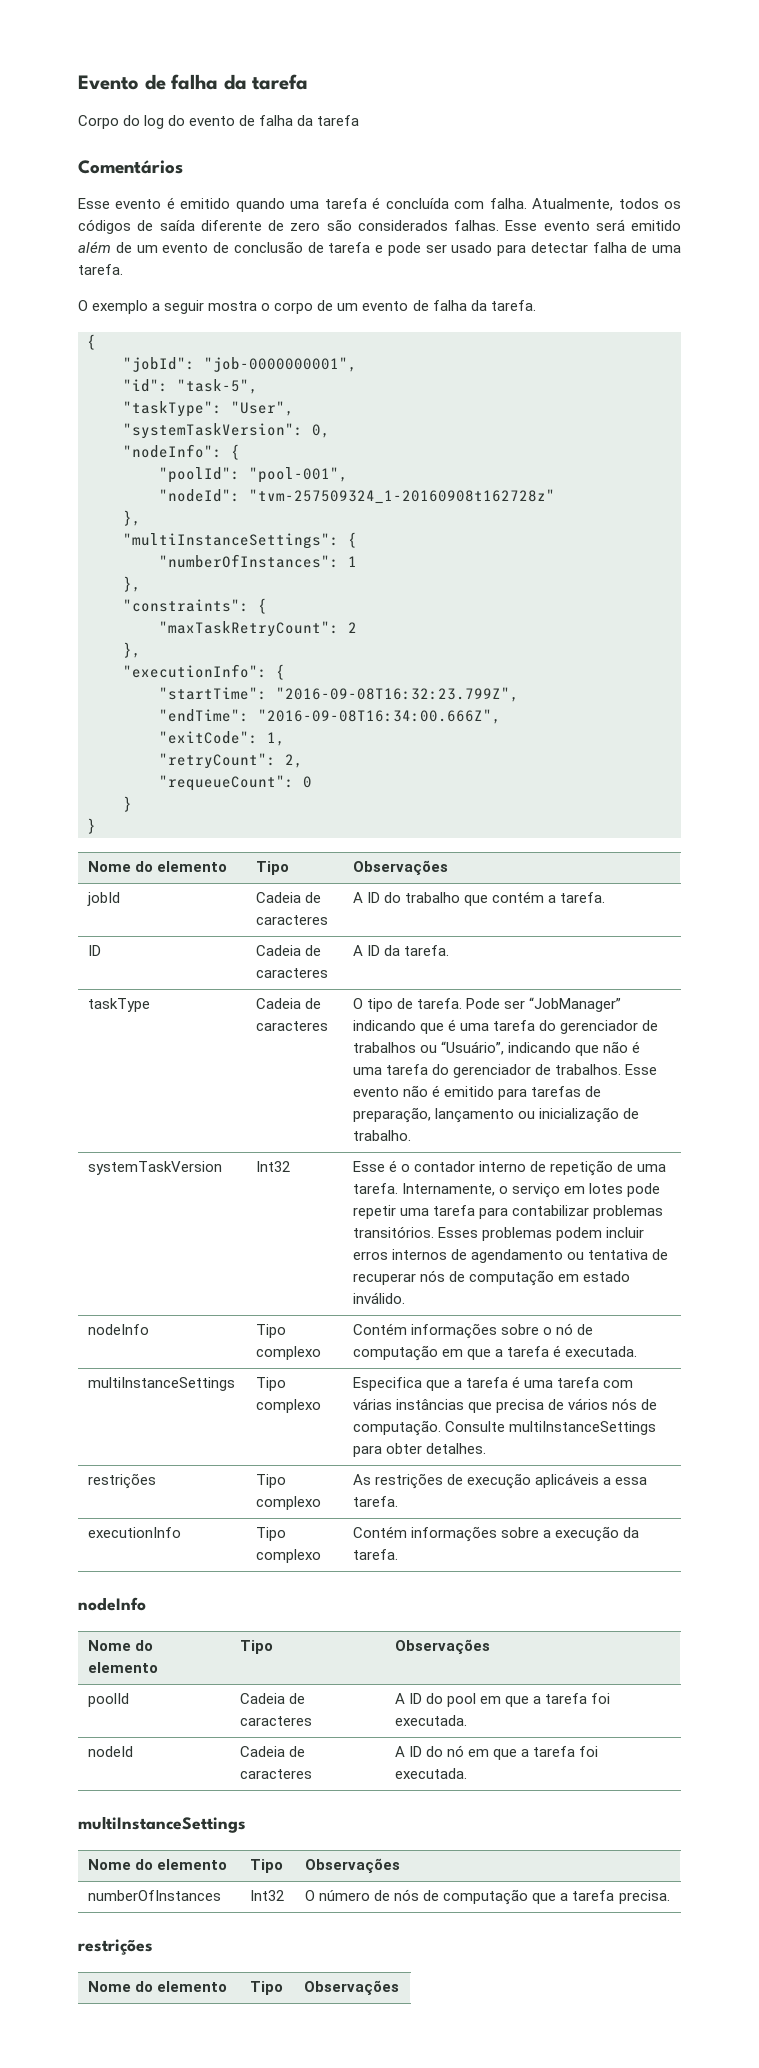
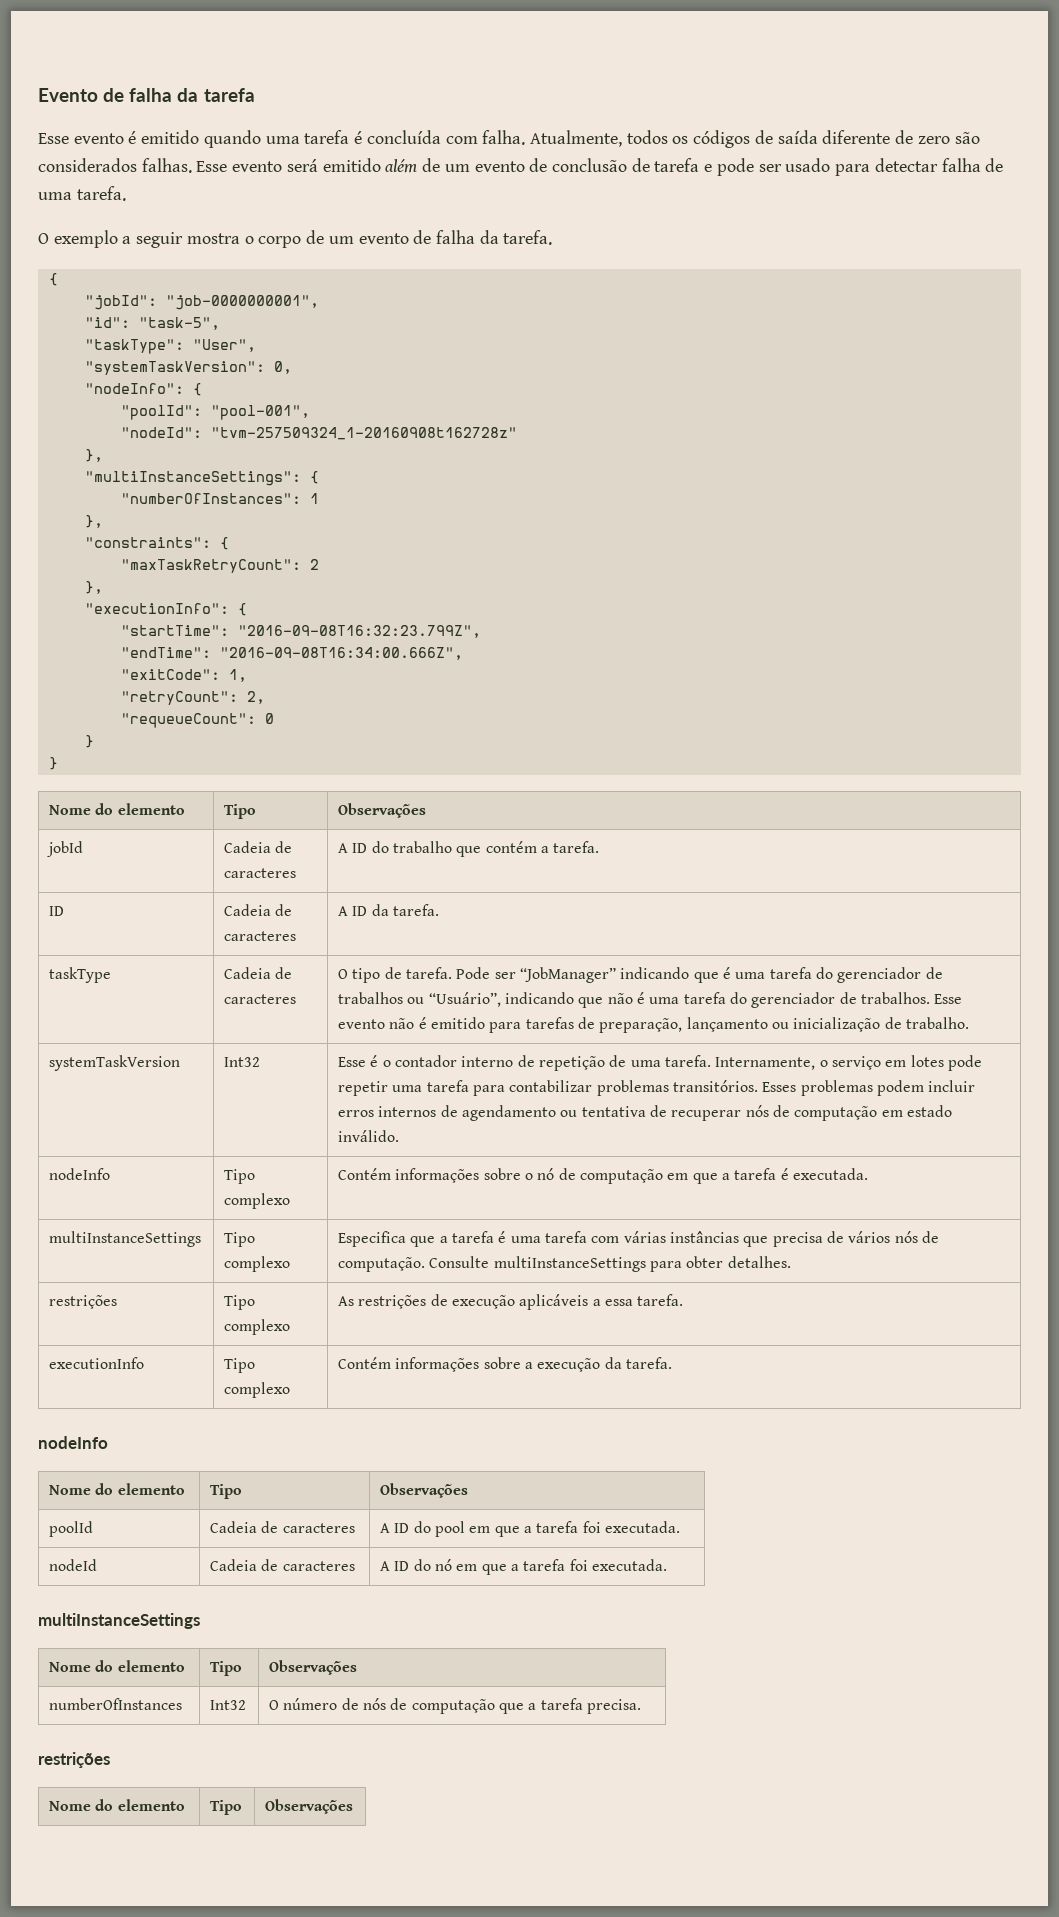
[78,115,360,129] [78,160,183,174] // Corpo do log do evento de falha da tarefa // Comentários -> (255, 95) none

